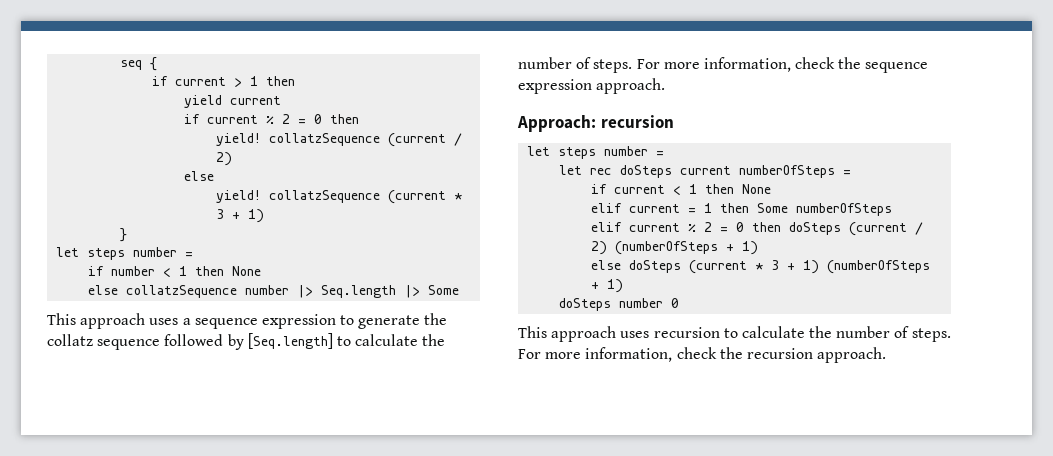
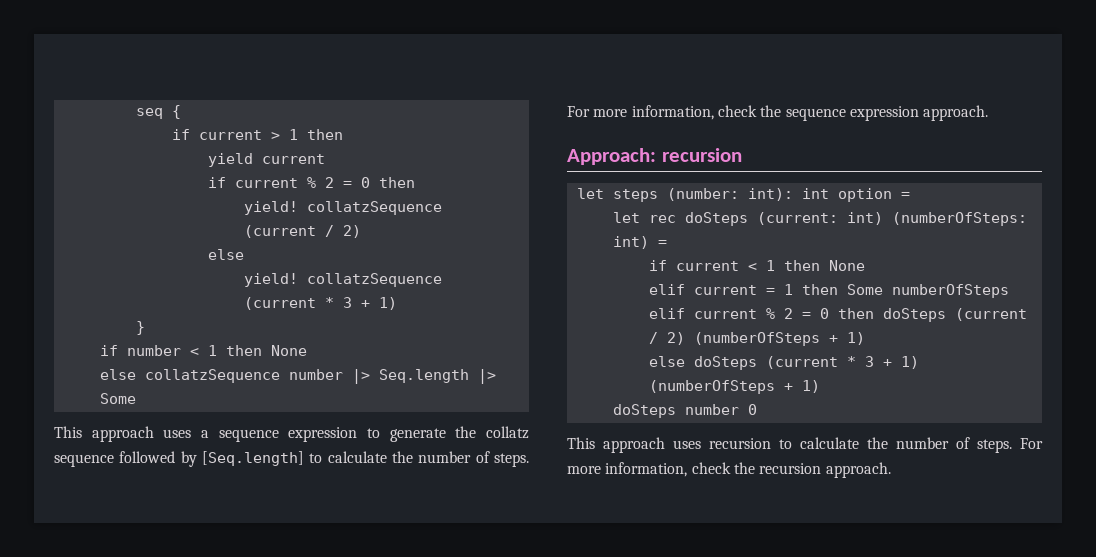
[56,247,194,260] // let steps number = -> (145, 328) none
[604,146,649,156] number -> [666,188,892,202] (number: int): int option
[680,165,836,178] current numberOfSteps -> [756,212,1027,226] [612,236,649,249] (current: int) (numberOfSteps: int)

